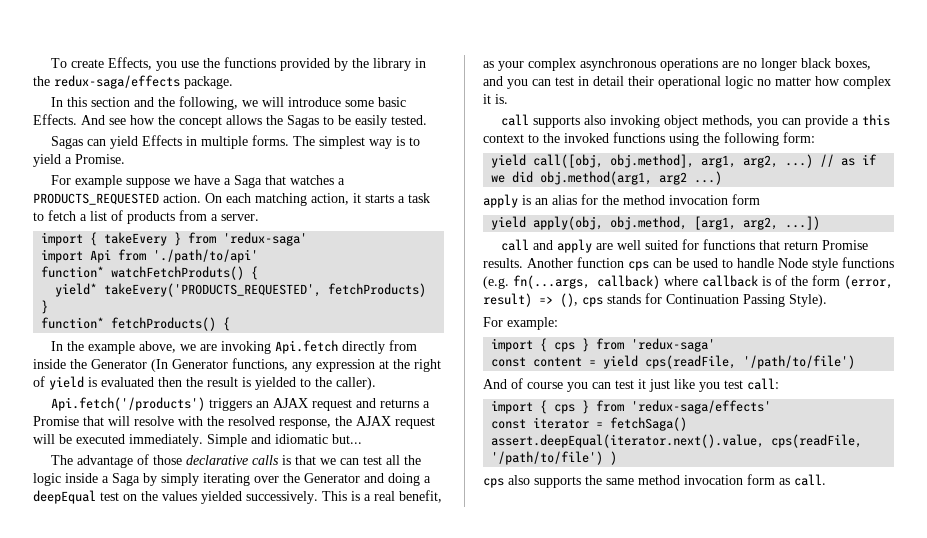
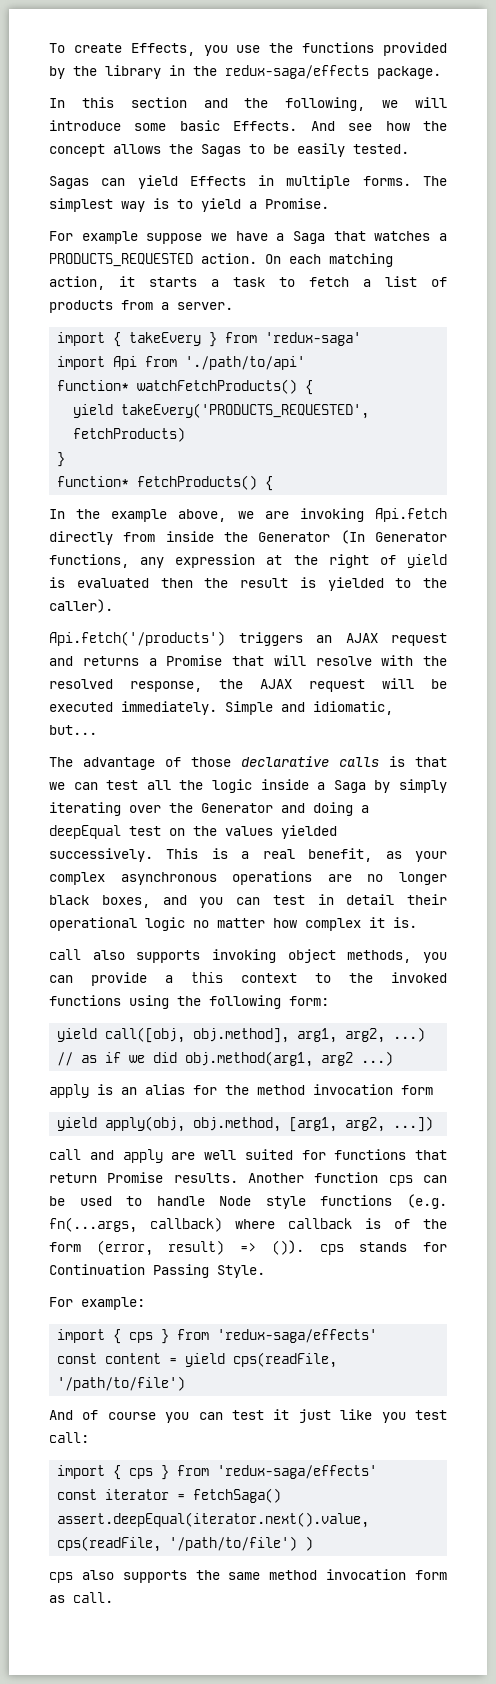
[111,266,259,280] [55,283,98,297] watchFetchProduts() { // yield* -> [137,379,314,395] [73,404,114,418] watchFetchProducts() { // yield
[275,434,328,444] idiomatic -> [313,701,393,715] idiomatic,
[533,115,607,128] supports also -> [92,950,201,963] also supports
[560,293,578,307] (), -> [271,1240,304,1255] ()).
[789,294,827,307] Style). -> [217,1265,265,1278] Style.
[631,338,716,352] 'redux-saga' -> [217,1329,378,1343] 'redux-saga/effects'

